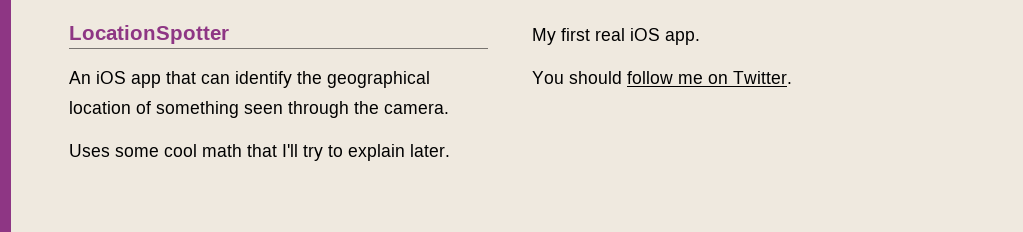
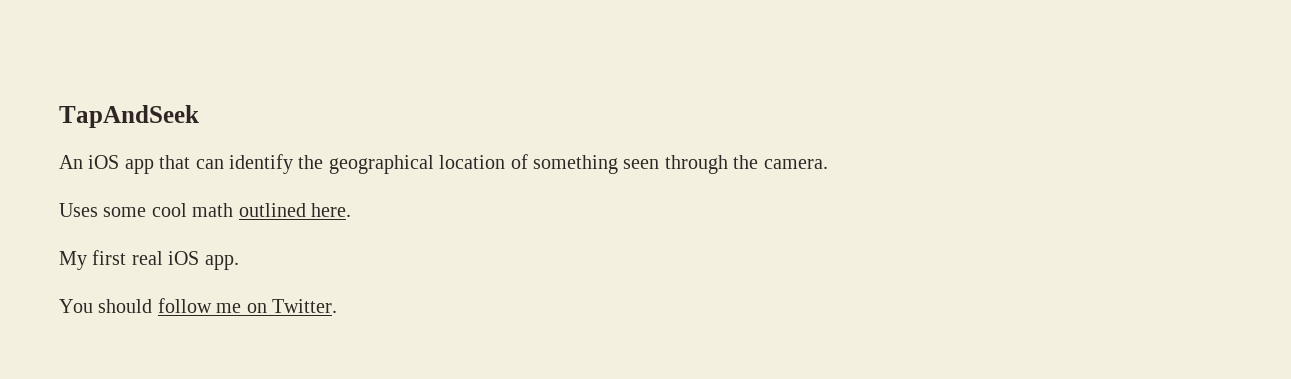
[69,25,229,44] LocationSpotter -> [59,105,199,128] TapAndSeek
[247,144,450,161] that I'll try to explain later. -> [238,203,351,217] outlined here.

